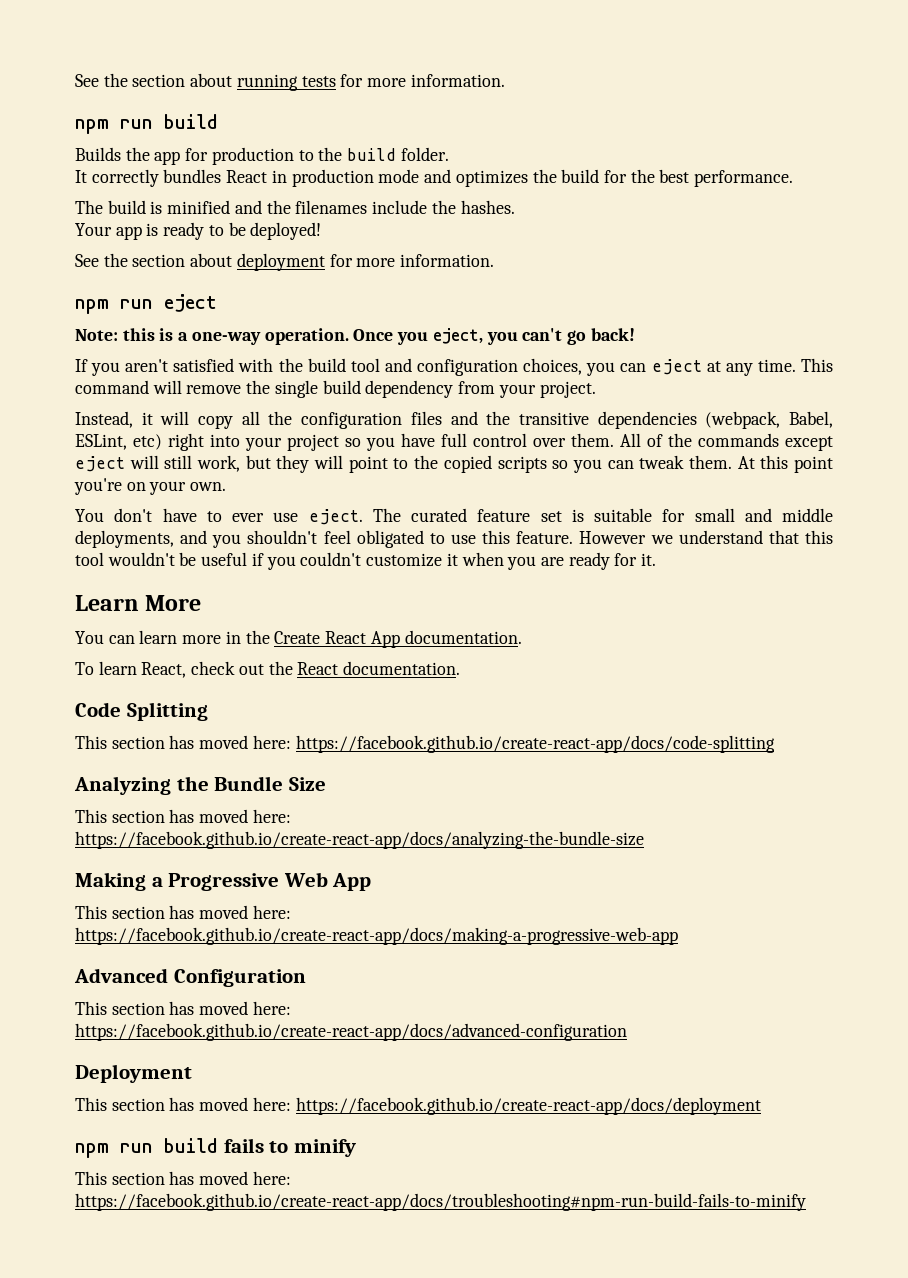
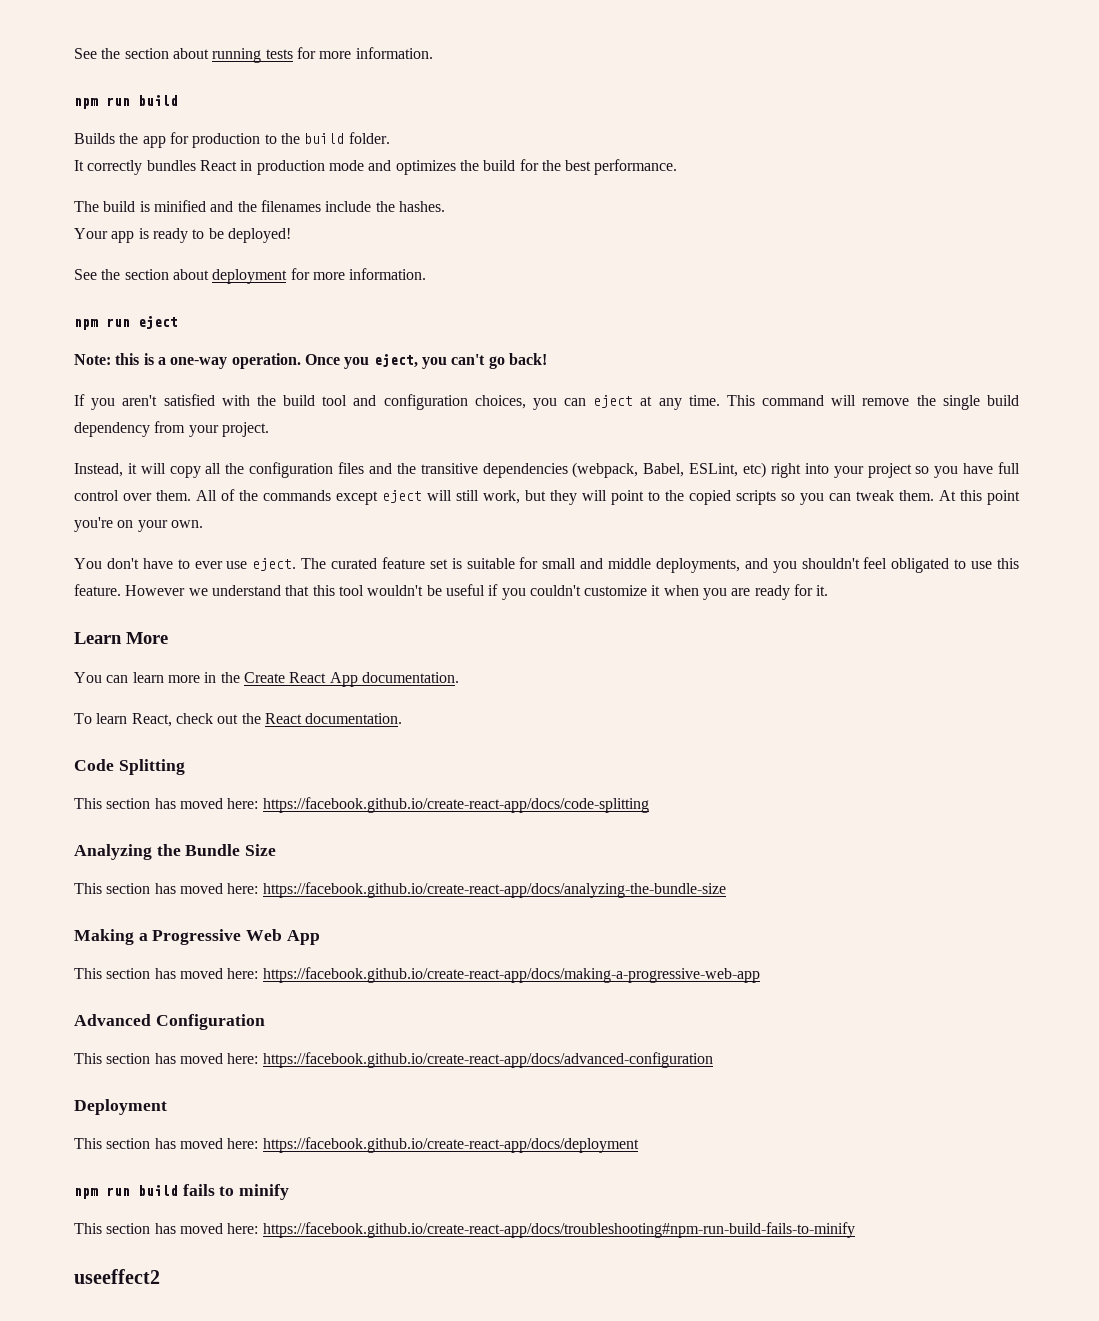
(806, 1202) none -> [74,1269,160,1284] // useeffect2

